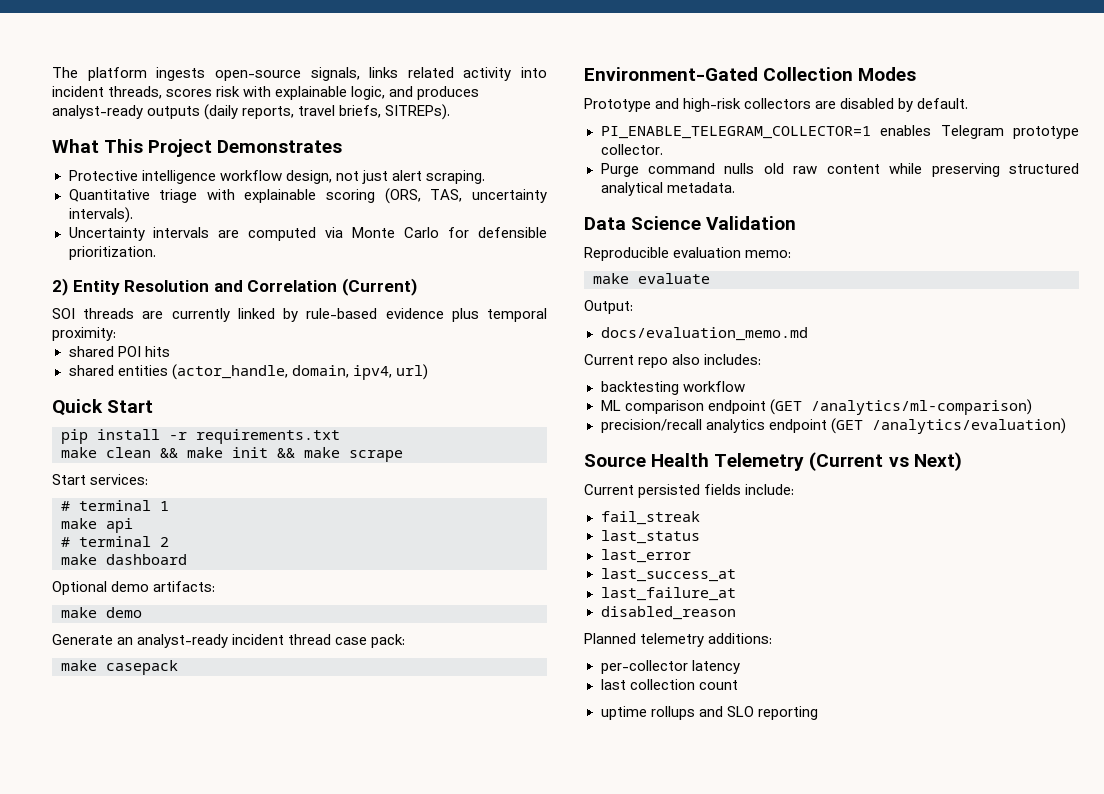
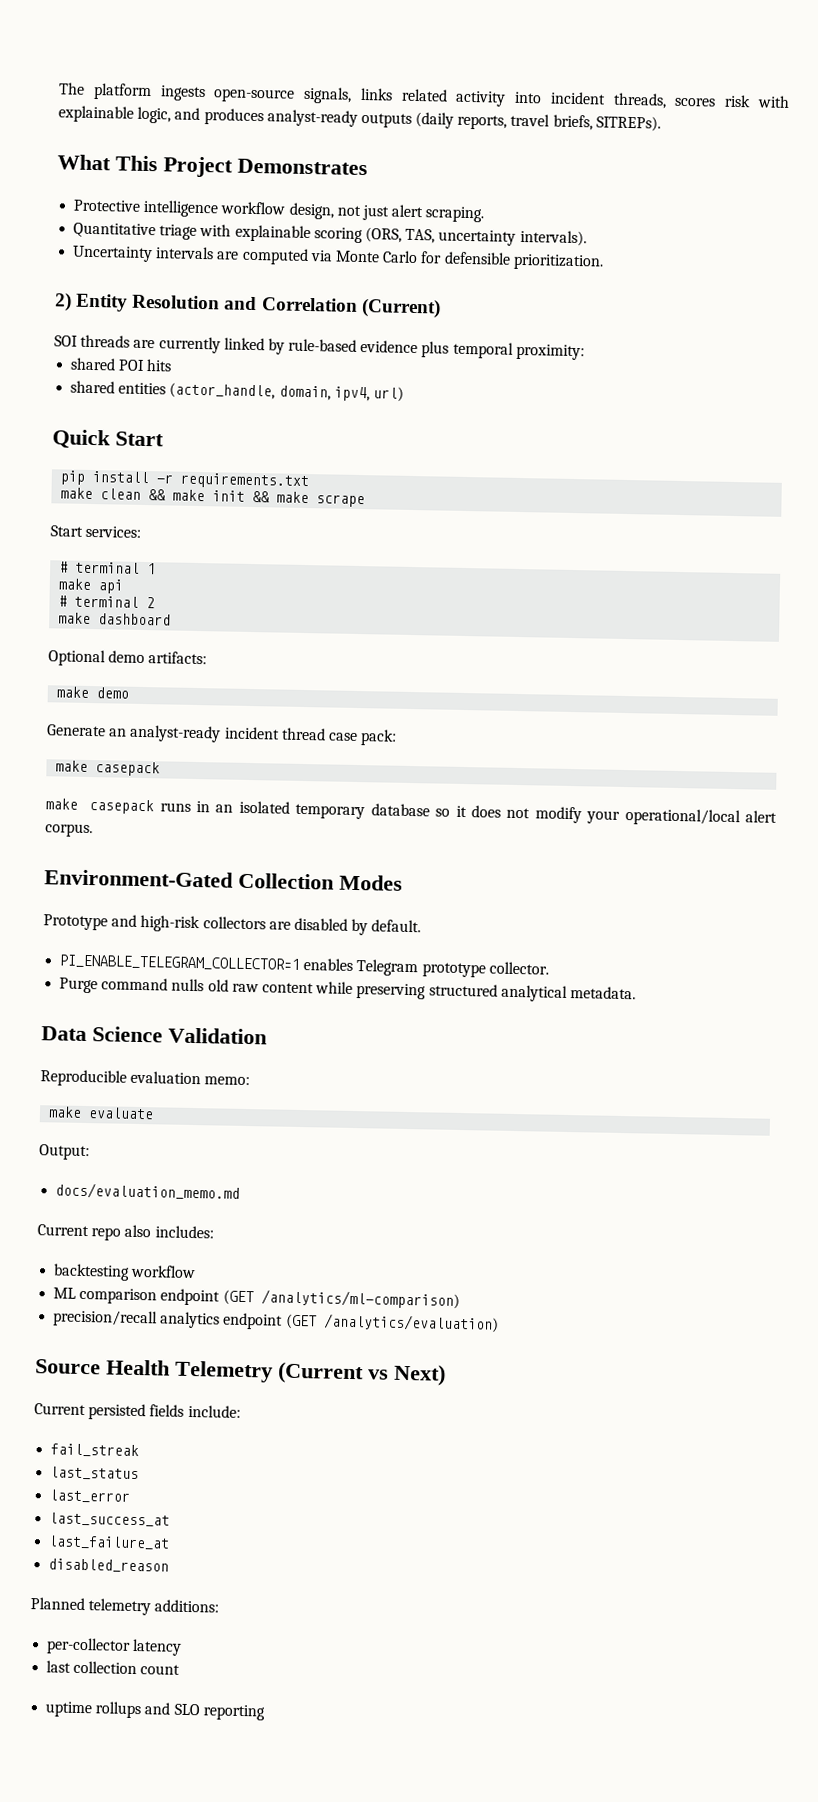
(178, 667) none -> [45,798,777,827] [45,823,93,838] // make casepack runs in an isolated temporary database so it does not modify your operational/local alert corpus.

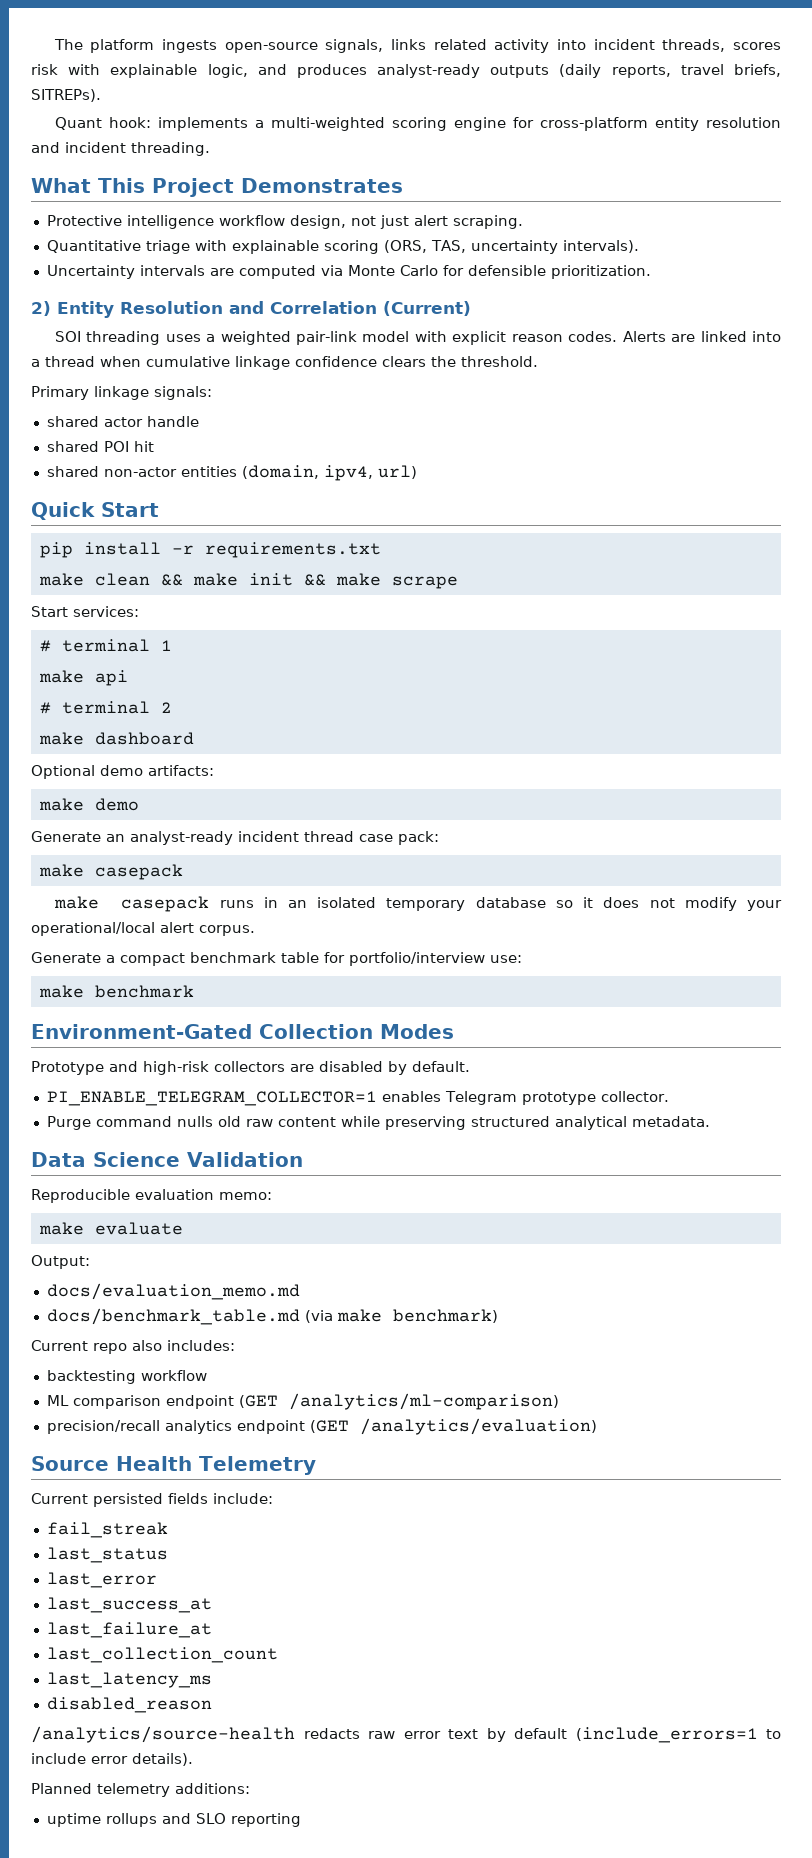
(661, 123) none -> [54,117,781,131] [31,142,210,156] // Quant hook: implements a multi-weighted scoring engine for cross-platform entity resolution and incident threading.
[80,334,585,361] threads are currently linked by rule-based evidence plus temporal proximity: -> [86,331,781,345] [31,356,538,370] [31,386,212,400] [46,416,199,427] threading uses a weighted pair-link model with explicit reason codes. Alerts are linked into a thread when cumulative linkage confidence clears the threshold. // Primary linkage signals: // shared actor handle
[146,359,173,372] [70,380,331,401] hits // shared entities (actor_handle, domain, -> [133,441,154,452] [46,465,319,479] hit // shared non-actor entities (domain,
(93, 830) none -> [31,952,522,966] [38,985,194,998] // Generate a compact benchmark table for portfolio/interview use: // make benchmark
(241, 1191) none -> [46,1308,498,1325] // docs/benchmark_table.md (via make benchmark)
[277,1361,446,1386] (Current vs Next) -> (316, 1465) none
(171, 1542) none -> [46,1647,278,1663] [46,1672,212,1688] // last_collection_count // last_latency_ms
[30,1597,220,1616] [46,1637,183,1656] [46,1660,181,1675] Planned telemetry additions: // per-collector latency // last collection count -> [31,1726,781,1743] [31,1753,193,1766] [31,1783,250,1797] /analytics/source-health redacts raw error text by default (include_errors=1 to include error details). // Planned telemetry additions:

